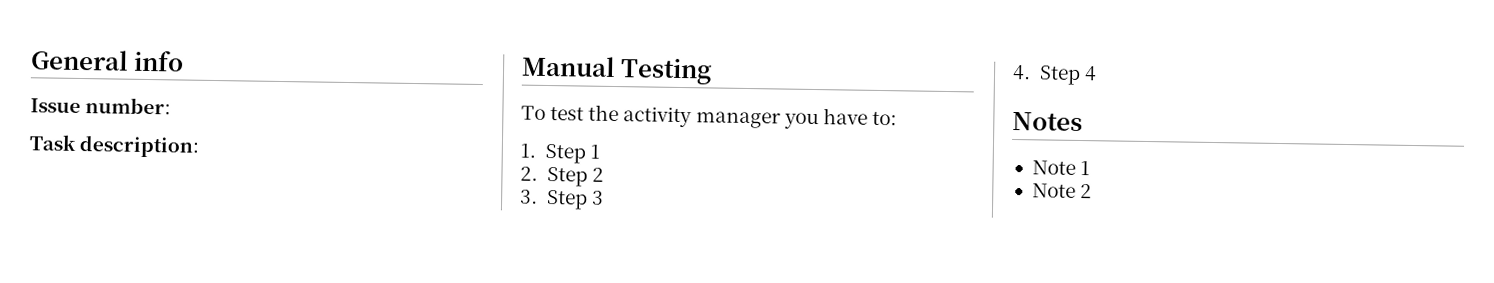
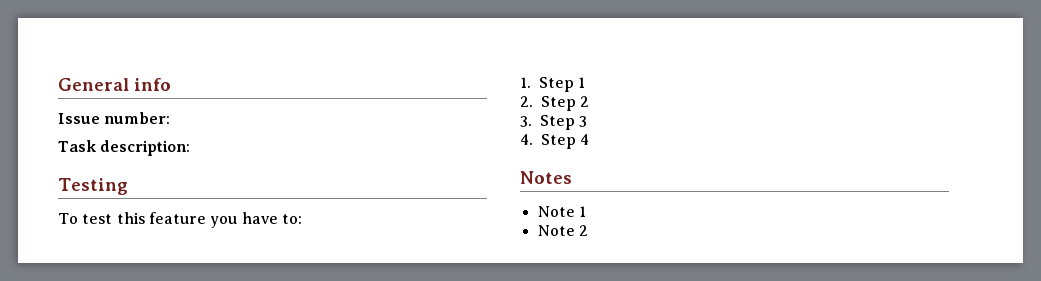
[521,55,616,78] Manual -> (191, 148) none
[588,104,781,129] the activity manager -> [116,212,206,224] this feature

